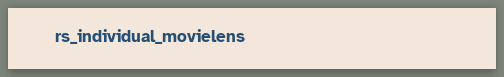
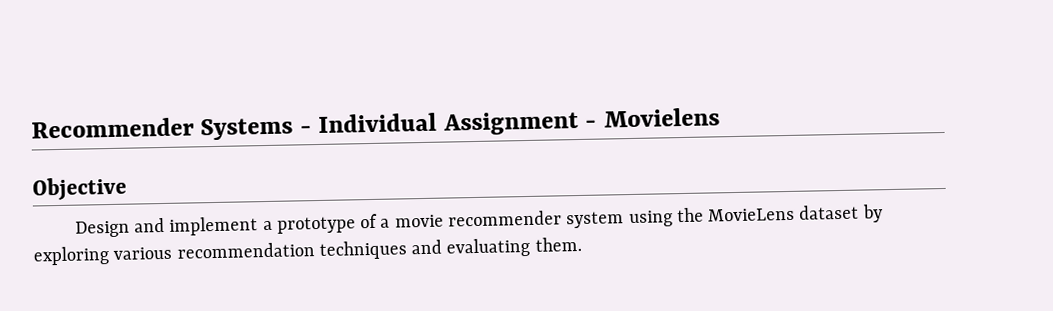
[55,29,245,44] rs_individual_movielens -> [31,107,720,141] [32,176,127,201] [74,204,883,238] [33,236,582,266] Recommender Systems - Individual Assignment - Movielens // Objective // Design and implement a prototype of a movie recommender system using the MovieLens dataset by exploring various recommendation techniques and evaluating them.

